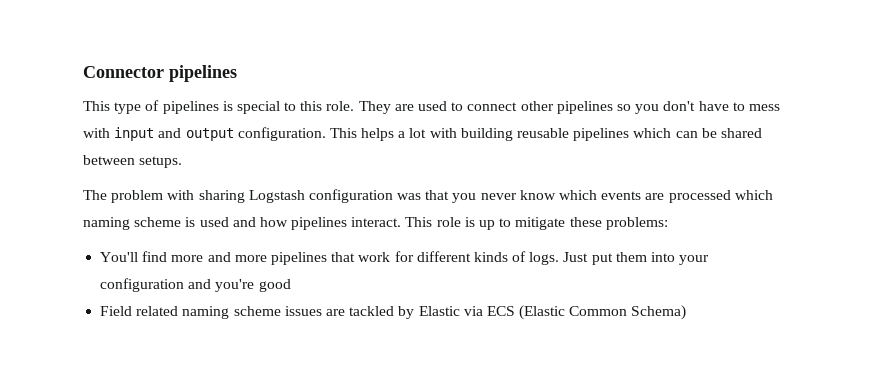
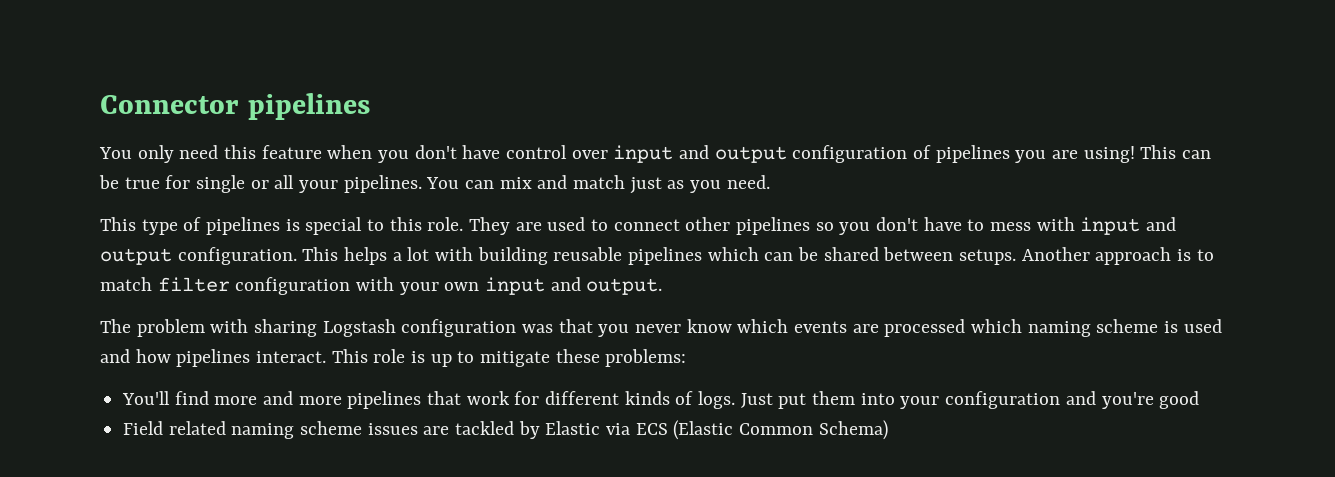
(237, 73) none -> [99,145,1212,163] [99,175,770,194] // You only need this feature when you don't have control over input and output configuration of pipelines you are using! This can be true for single or all your pipelines. You can mix and match just as you need.
(183, 162) none -> [1021,247,1214,265] [100,277,663,295] Another approach is to match filter configuration with your own input and output.

